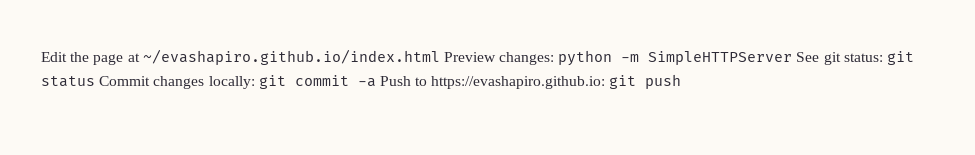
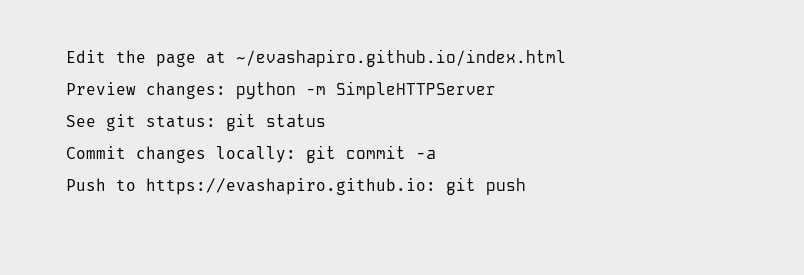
(440, 57) none -> (566, 58) //
(793, 58) none -> (496, 90) //
(95, 81) none -> (326, 120) //
(376, 82) none -> (436, 154) //

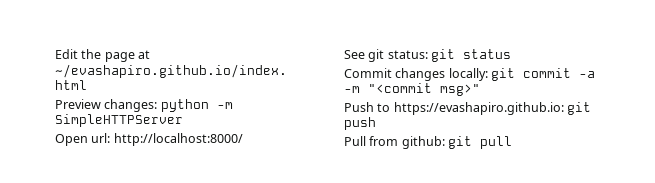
(496, 90) none -> [55,133,243,146] // Open url: http://localhost:8000/
(436, 154) none -> [344,83,480,96] -m "<commit msg>"
(526, 186) none -> [344,136,513,149] // Pull from github: git pull

